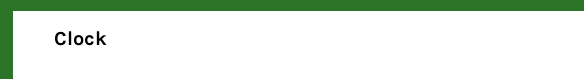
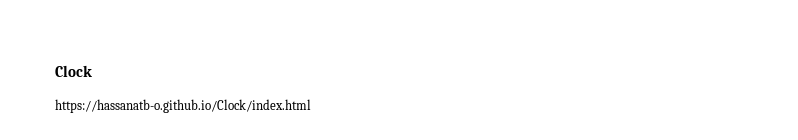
(107, 38) none -> [55,99,311,113] // https://hassanatb-o.github.io/Clock/index.html

